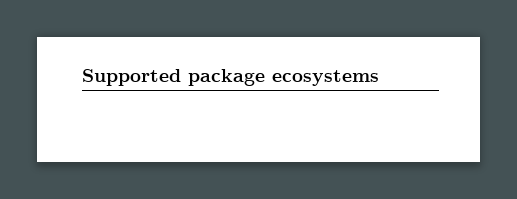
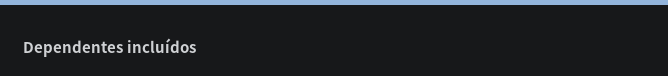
[82,69,379,86] Supported package ecosystems -> [23,38,197,57] Dependentes incluídos

